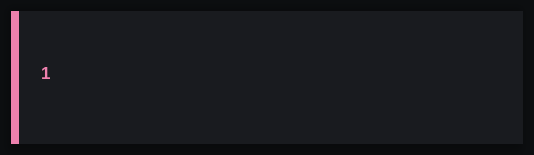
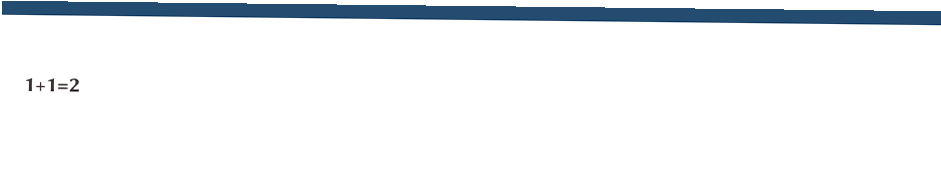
[41,67,50,79] 1 -> [23,78,81,93] 1+1=2

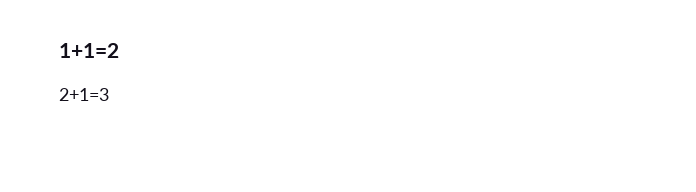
(81, 85) none -> [59,88,109,101] // 2+1=3

